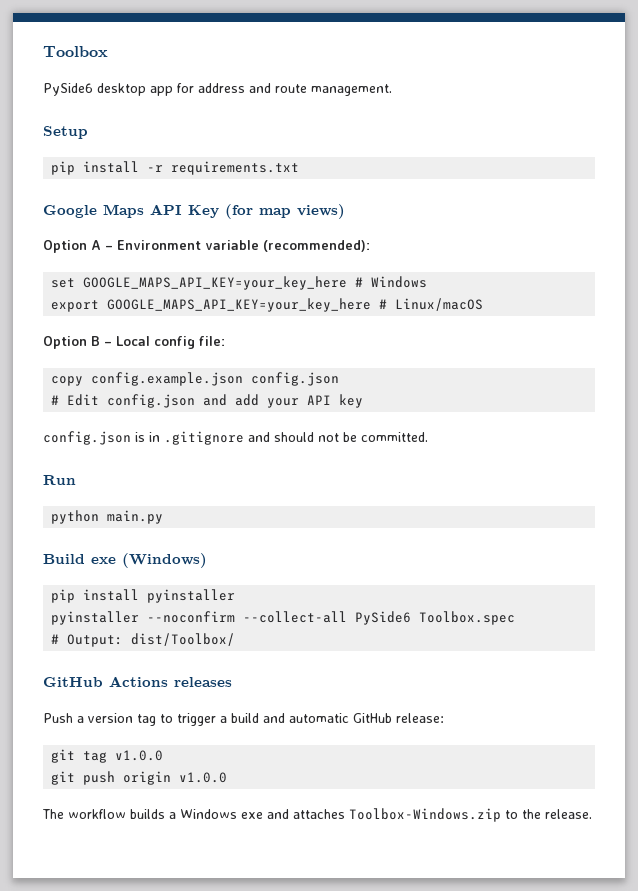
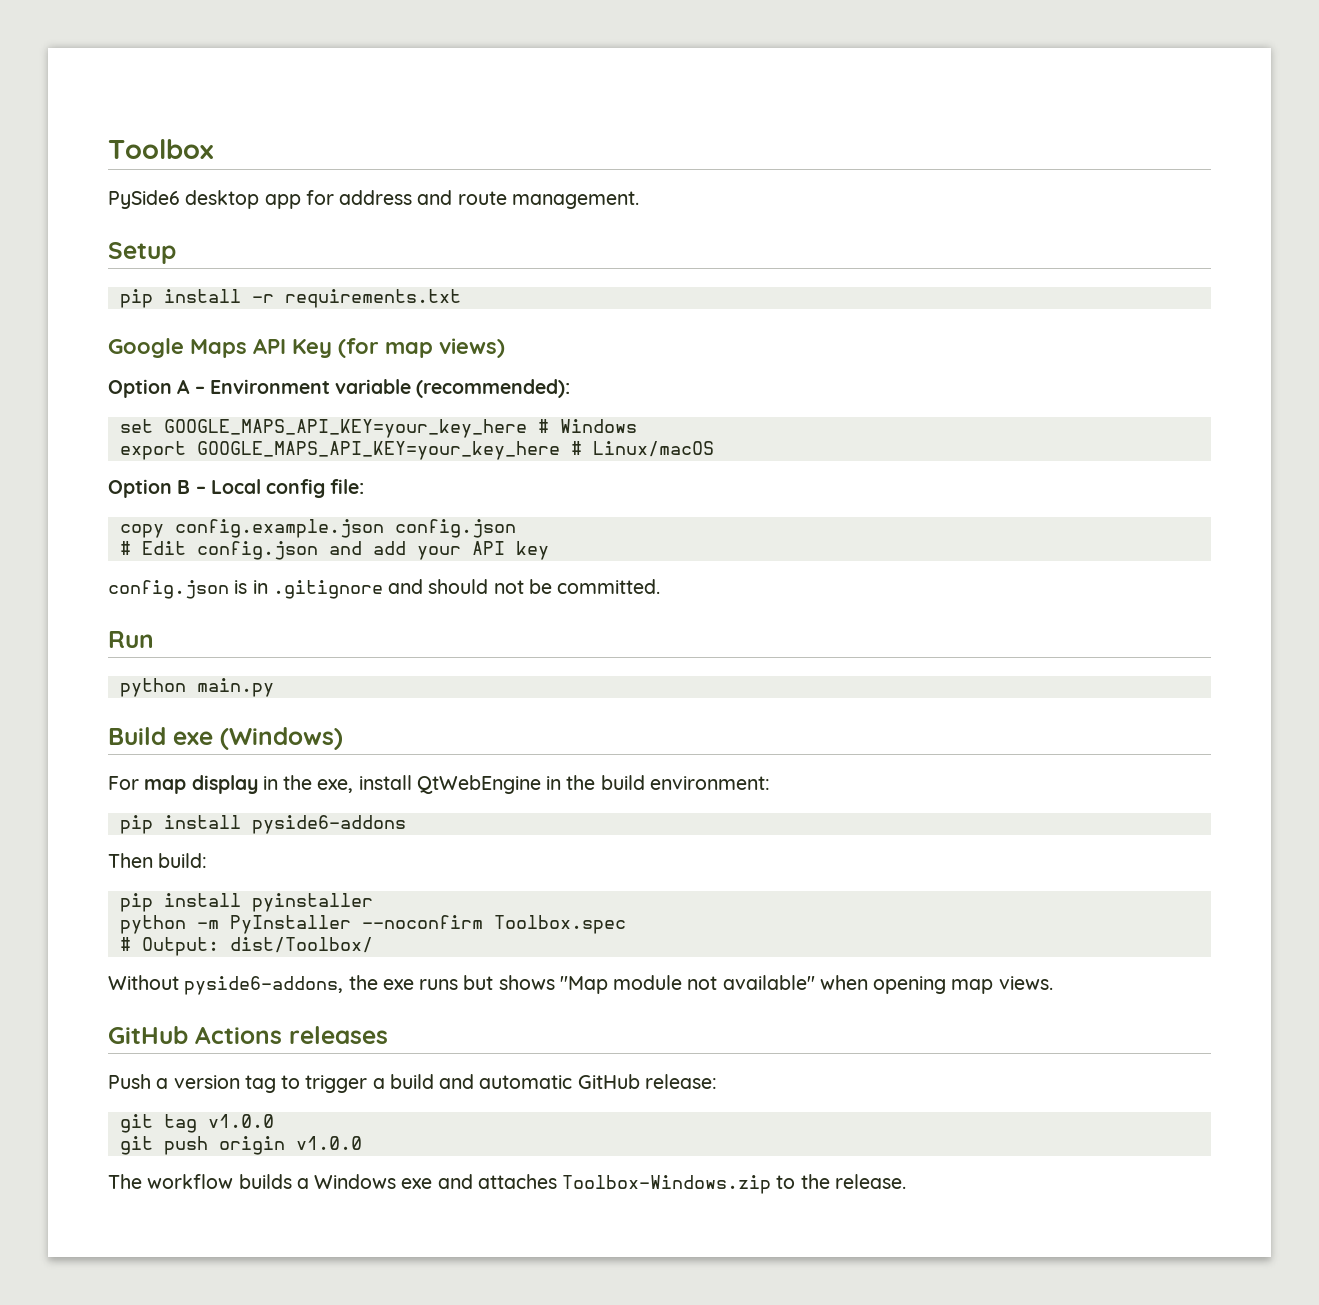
(207, 560) none -> [108,775,770,794] [119,815,406,834] [108,853,208,868] // For map display in the exe, install QtWebEngine in the build environment: // pip install pyside6-addons // Then build:
[51,611,412,625] pyinstaller --noconfirm --collect-all PySide6 -> [119,915,483,934] python -m PyInstaller --noconfirm
(236, 639) none -> [108,975,1053,995] // Without pyside6-addons, the exe runs but shows "Map module not available" when opening map views.

